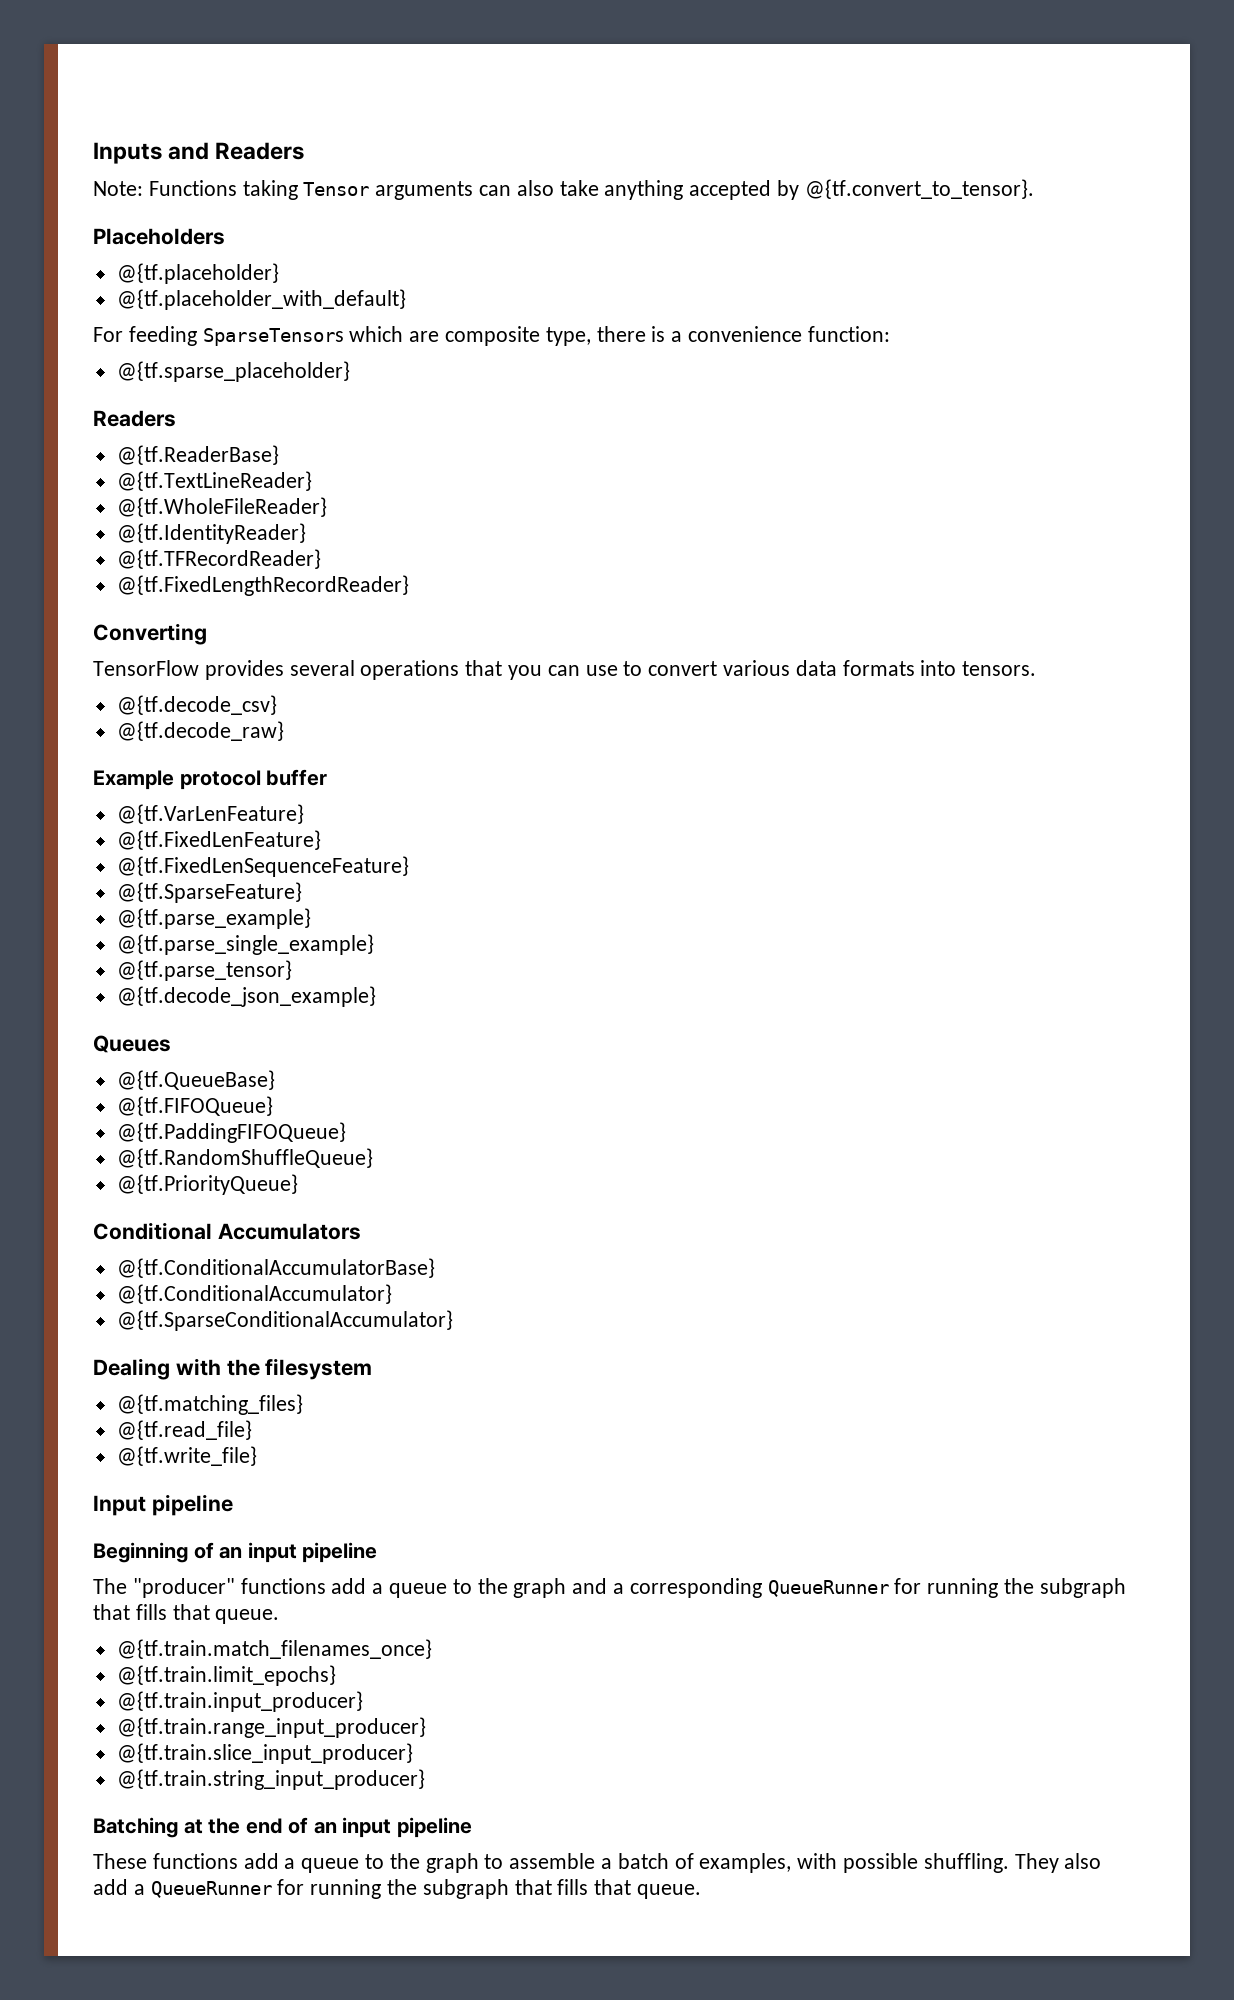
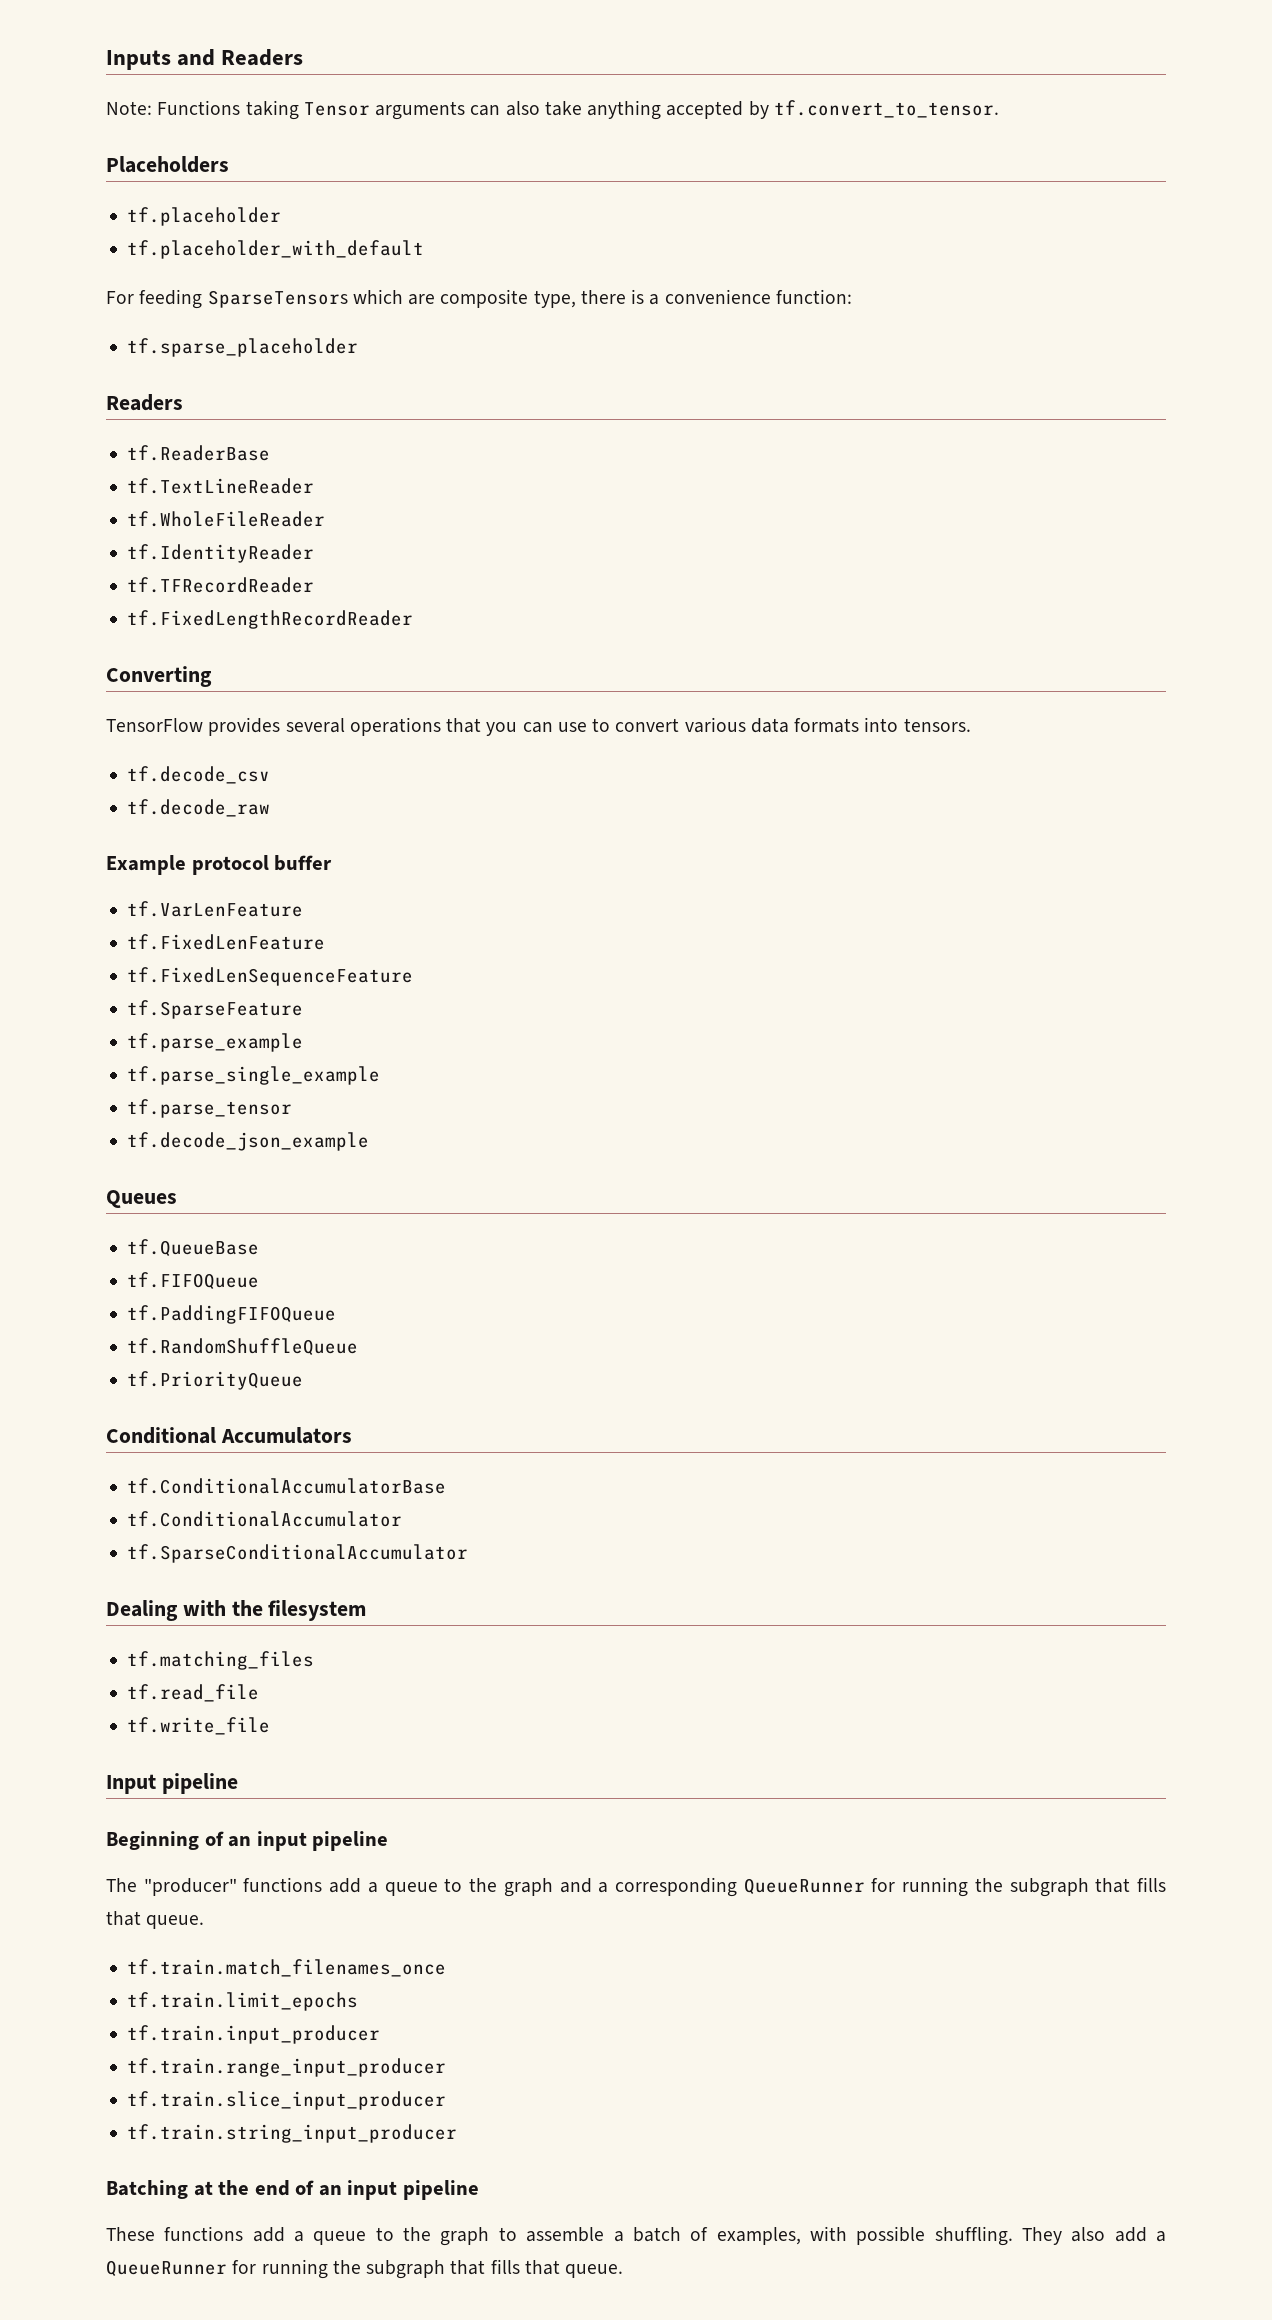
[804,179,1034,199] @{tf.convert_to_tensor}. -> [773,100,999,118] tf.convert_to_tensor.
[116,263,279,284] [116,289,406,310] @{tf.placeholder} // @{tf.placeholder_with_default} -> [127,207,282,226] [127,240,425,259] tf.placeholder // tf.placeholder_with_default
[116,361,350,382] [93,410,176,427] [116,445,279,465] [116,471,312,491] [116,497,327,517] [116,523,306,544] [116,549,321,569] [116,575,409,596] @{tf.sparse_placeholder} // Readers // @{tf.ReaderBase} // @{tf.TextLineReader} // @{tf.WholeFileReader} // @{tf.IdentityReader} // @{tf.TFRecordReader} // @{tf.FixedLengthRecordReader} -> [127,338,359,357] [106,394,183,411] [127,445,271,461] [127,478,315,494] [127,511,326,527] [127,544,315,563] [127,577,315,593] [127,610,414,629] tf.sparse_placeholder // Readers // tf.ReaderBase // tf.TextLineReader // tf.WholeFileReader // tf.IdentityReader // tf.TFRecordReader // tf.FixedLengthRecordReader
[116,695,277,715] [116,721,284,741] @{tf.decode_csv} // @{tf.decode_raw} -> [127,766,271,784] [127,799,271,817] tf.decode_csv // tf.decode_raw
[116,804,304,824] [116,830,321,850] [116,856,409,877] [116,882,302,903] [116,908,311,929] [116,934,374,955] [116,960,292,981] [116,986,376,1007] [93,1035,171,1053] [116,1070,275,1090] [116,1096,273,1116] [116,1122,346,1143] [116,1148,373,1168] [116,1174,298,1195] @{tf.VarLenFeature} // @{tf.FixedLenFeature} // @{tf.FixedLenSequenceFeature} // @{tf.SparseFeature} // @{tf.parse_example} // @{tf.parse_single_example} // @{tf.parse_tensor} // @{tf.decode_json_example} // Queues // @{tf.QueueBase} // @{tf.FIFOQueue} // @{tf.PaddingFIFOQueue} // @{tf.RandomShuffleQueue} // @{tf.PriorityQueue} -> [127,901,304,917] [127,934,326,950] [127,967,414,986] [127,1000,304,1019] [127,1033,304,1052] [127,1066,381,1085] [127,1099,293,1118] [127,1132,370,1151] [106,1190,177,1208] [127,1239,260,1257] [127,1272,260,1290] [127,1305,337,1324] [127,1338,359,1356] [127,1371,304,1390] tf.VarLenFeature // tf.FixedLenFeature // tf.FixedLenSequenceFeature // tf.SparseFeature // tf.parse_example // tf.parse_single_example // tf.parse_tensor // tf.decode_json_example // Queues // tf.QueueBase // tf.FIFOQueue // tf.PaddingFIFOQueue // tf.RandomShuffleQueue // tf.PriorityQueue
[116,1258,435,1278] [116,1284,392,1304] [116,1310,453,1331] @{tf.ConditionalAccumulatorBase} // @{tf.ConditionalAccumulator} // @{tf.SparseConditionalAccumulator} -> [127,1478,447,1494] [127,1511,403,1527] [127,1544,469,1563] tf.ConditionalAccumulatorBase // tf.ConditionalAccumulator // tf.SparseConditionalAccumulator
[116,1394,303,1415] [116,1420,252,1440] [116,1446,257,1466] @{tf.matching_files} // @{tf.read_file} // @{tf.write_file} -> [127,1651,315,1670] [127,1684,260,1702] [127,1717,271,1735] tf.matching_files // tf.read_file // tf.write_file
[116,1639,432,1659] [116,1665,336,1686] [116,1691,363,1712] [116,1717,426,1738] [116,1743,413,1764] [116,1769,425,1790] @{tf.train.match_filenames_once} // @{tf.train.limit_epochs} // @{tf.train.input_producer} // @{tf.train.range_input_producer} // @{tf.train.slice_input_producer} // @{tf.train.string_input_producer} -> [127,1959,447,1977] [127,1992,359,2011] [127,2025,381,2044] [127,2058,447,2077] [127,2091,447,2110] [127,2124,458,2143] tf.train.match_filenames_once // tf.train.limit_epochs // tf.train.input_producer // tf.train.range_input_producer // tf.train.slice_input_producer // tf.train.string_input_producer

